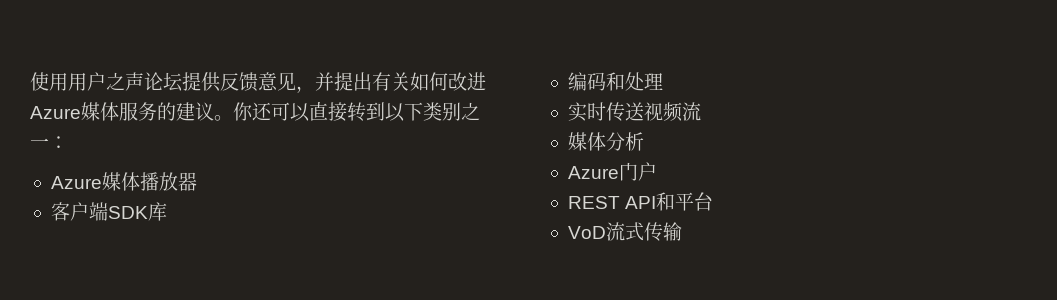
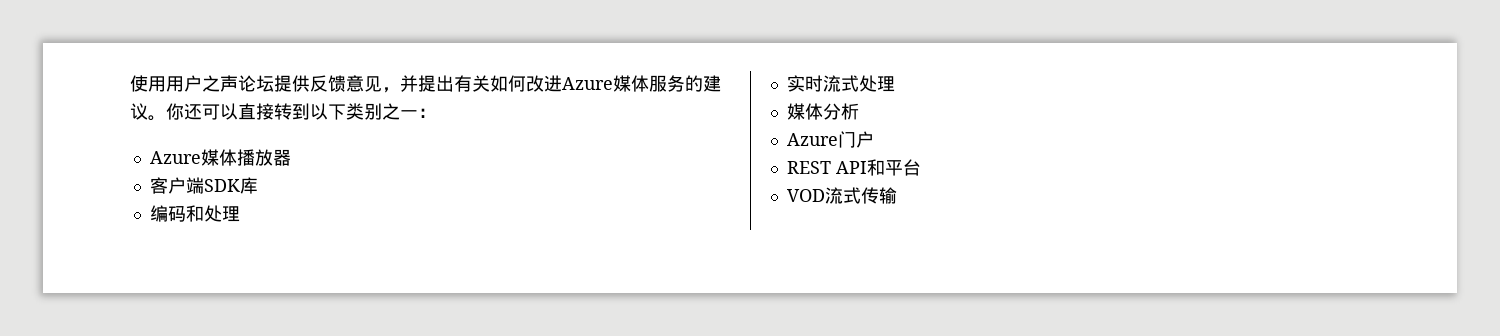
[605,102,701,122] 传送视频流 -> [822,75,895,92] 流式处理
[567,226,606,239] VoD -> [786,189,825,202] VOD

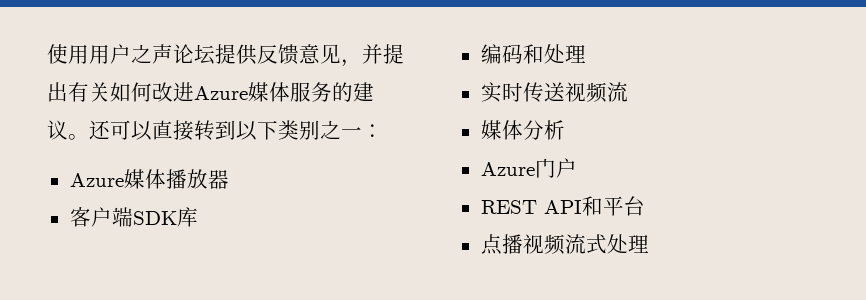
[166,103,184,120] 你 -> (89, 137) none
[822,75,895,92] 流式处理 -> [522,82,628,103] 传送视频流
[786,187,897,204] VOD流式传输 -> [480,234,649,255] 点播视频流式处理

